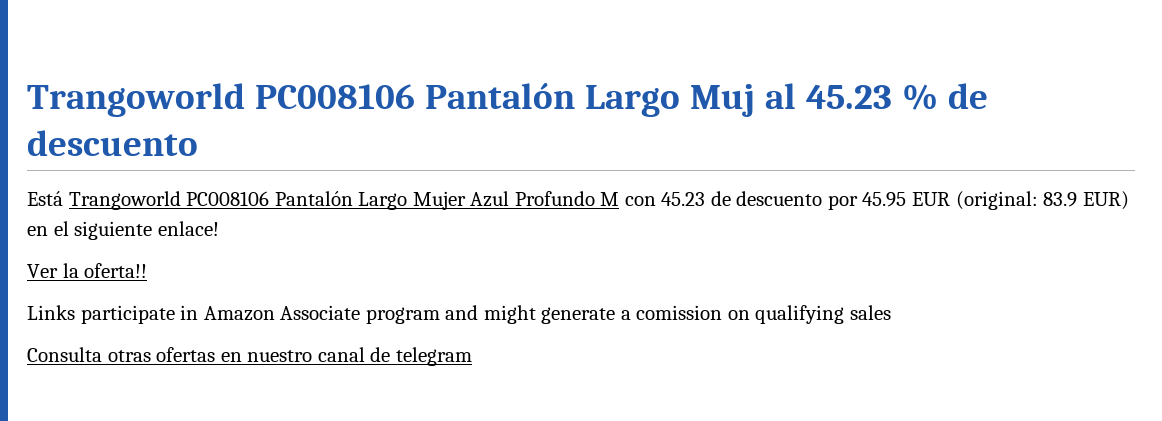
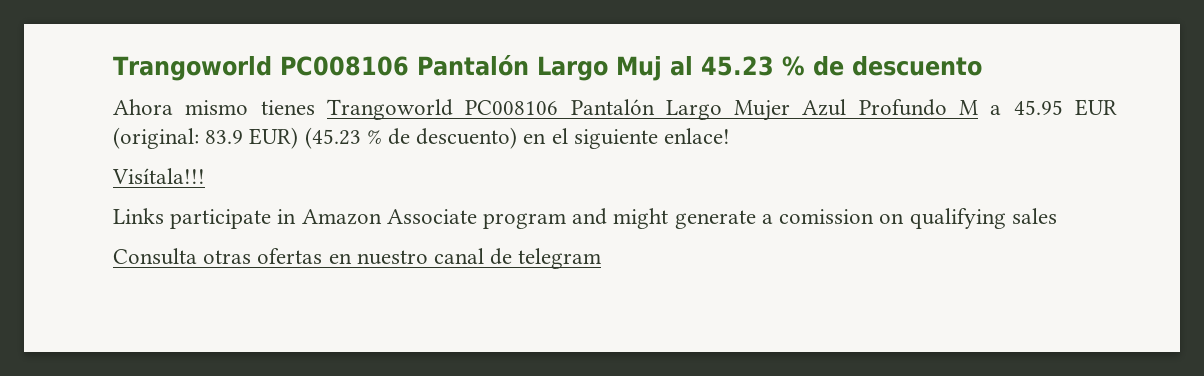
[27,191,63,206] Está -> [113,99,315,115] Ahora mismo tienes
[624,191,858,210] con 45.23 de descuento por -> [990,105,1002,115] a
(1129, 200) none -> [304,127,518,149] (45.23 % de descuento)
[27,263,148,278] Ver la oferta!! -> [112,168,205,184] Visítala!!!

